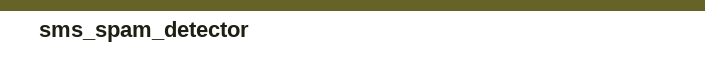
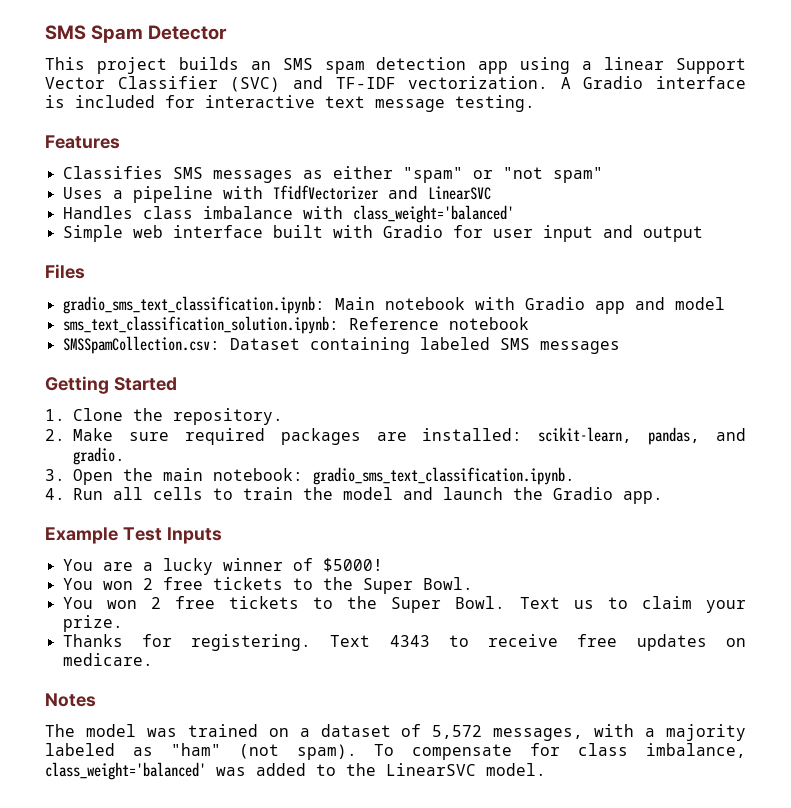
[39,21,249,42] sms_spam_detector -> [45,25,228,43] [45,57,746,74] [45,76,746,92] [45,95,535,112] [45,135,120,149] [62,166,603,183] [62,185,491,203] [62,205,514,223] [62,225,703,242] [45,264,85,279] [62,296,725,314] [62,316,529,334] [62,336,620,354] [45,376,177,394] [45,408,283,425] [45,427,746,445] [73,447,125,465] [45,467,575,485] [45,487,663,504] [45,527,222,544] [62,558,383,575] [62,577,473,594] [62,596,747,613] [62,615,123,632] [62,634,746,651] [62,653,153,666] [45,693,96,707] [45,724,746,741] [45,743,747,760] [45,762,546,780] SMS Spam Detector // This project builds an SMS spam detection app using a linear Support Vector Classifier (SVC) and TF-IDF vectorization. A Gradio interface is included for interactive text message testing. // Features // Classifies SMS messages as either "spam" or "not spam" // Uses a pipeline with TfidfVectorizer and LinearSVC // Handles class imbalance with class_weight='balanced' // Simple web interface built with Gradio for user input and output // Files // gradio_sms_text_classification.ipynb: Main notebook with Gradio app and model // sms_text_classification_solution.ipynb: Reference notebook // SMSSpamCollection.csv: Dataset containing labeled SMS messages // Getting Started // 1. Clone the repository. // 2. Make sure required packages are installed: scikit-learn, pandas, and gradio. // 3. Open the main notebook: gradio_sms_text_classification.ipynb. // 4. Run all cells to train the model and launch the Gradio app. // Example Test Inputs // You are a lucky winner of $5000! // You won 2 free tickets to the Super Bowl. // You won 2 free tickets to the Super Bowl. Text us to claim your prize. // Thanks for registering. Text 4343 to receive free updates on medicare. // Notes // The model was trained on a dataset of 5,572 messages, with a majority labeled as "ham" (not spam). To compensate for class imbalance, class_weight='balanced' was added to the LinearSVC model.

